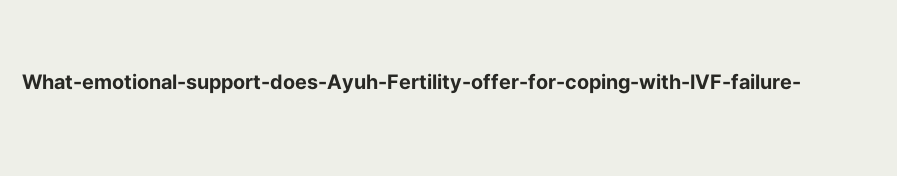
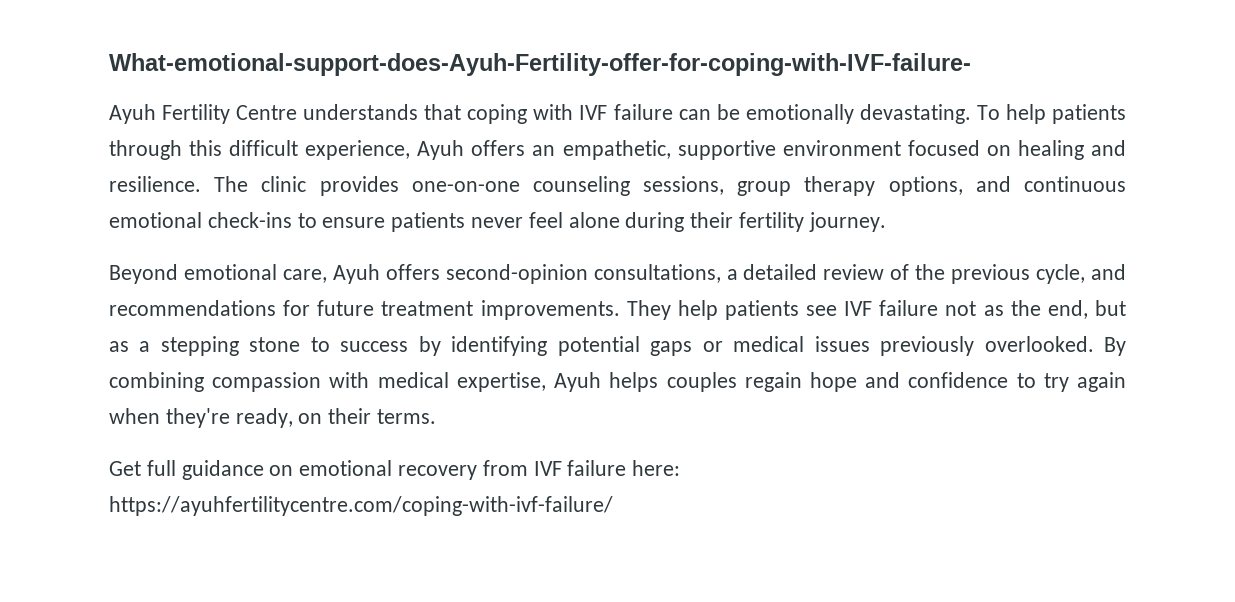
(801, 83) none -> [109,104,1127,124] [109,140,1127,160] [109,176,1126,196] [109,212,886,232] [109,264,1127,284] [109,300,1126,320] [109,336,1127,356] [109,372,1126,392] [109,408,437,428] [109,460,681,480] [109,496,613,516] // Ayuh Fertility Centre understands that coping with IVF failure can be emotionally devastating. To help patients through this difficult experience, Ayuh offers an empathetic, supportive environment focused on healing and resilience. The clinic provides one-on-one counseling sessions, group therapy options, and continuous emotional check-ins to ensure patients never feel alone during their fertility journey. // Beyond emotional care, Ayuh offers second-opinion consultations, a detailed review of the previous cycle, and recommendations for future treatment improvements. They help patients see IVF failure not as the end, but as a stepping stone to success by identifying potential gaps or medical issues previously overlooked. By combining compassion with medical expertise, Ayuh helps couples regain hope and confidence to try again when they're ready, on their terms. // Get full guidance on emotional recovery from IVF failure here: https://ayuhfertilitycentre.com/coping-with-ivf-failure/

